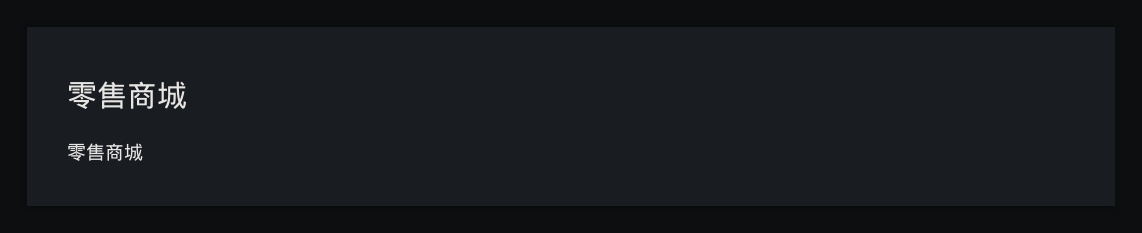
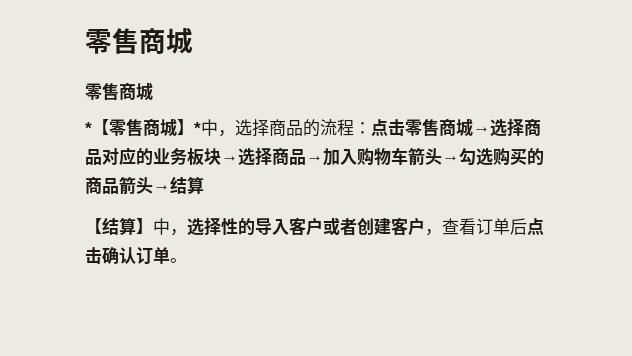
(143, 152) none -> [85,118,541,137] [85,147,544,166] [85,176,204,194] [85,217,544,236] [85,247,187,265] // *【零售商城】*中，选择商品的流程：点击零售商城→选择商品对应的业务板块→选择商品→加入购物车箭头→勾选购买的商品箭头→结算 // 【结算】中，选择性的导入客户或者创建客户，查看订单后点击确认订单。

